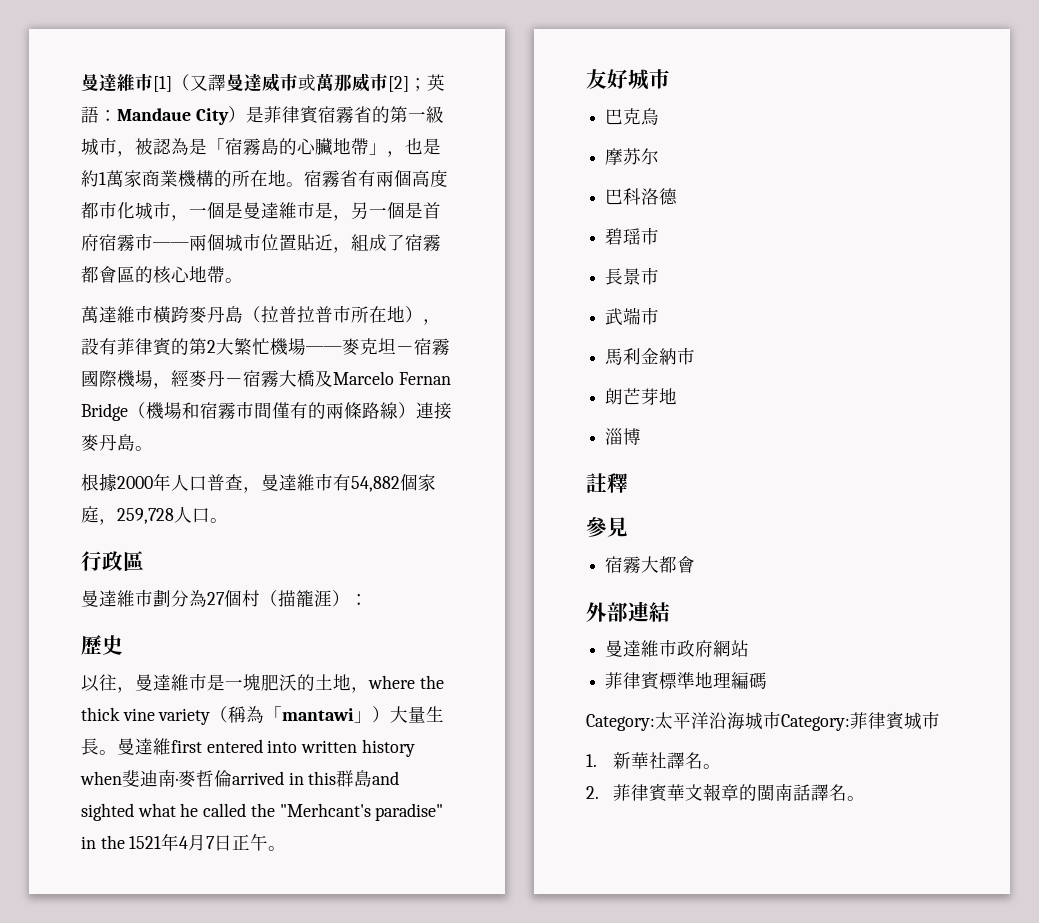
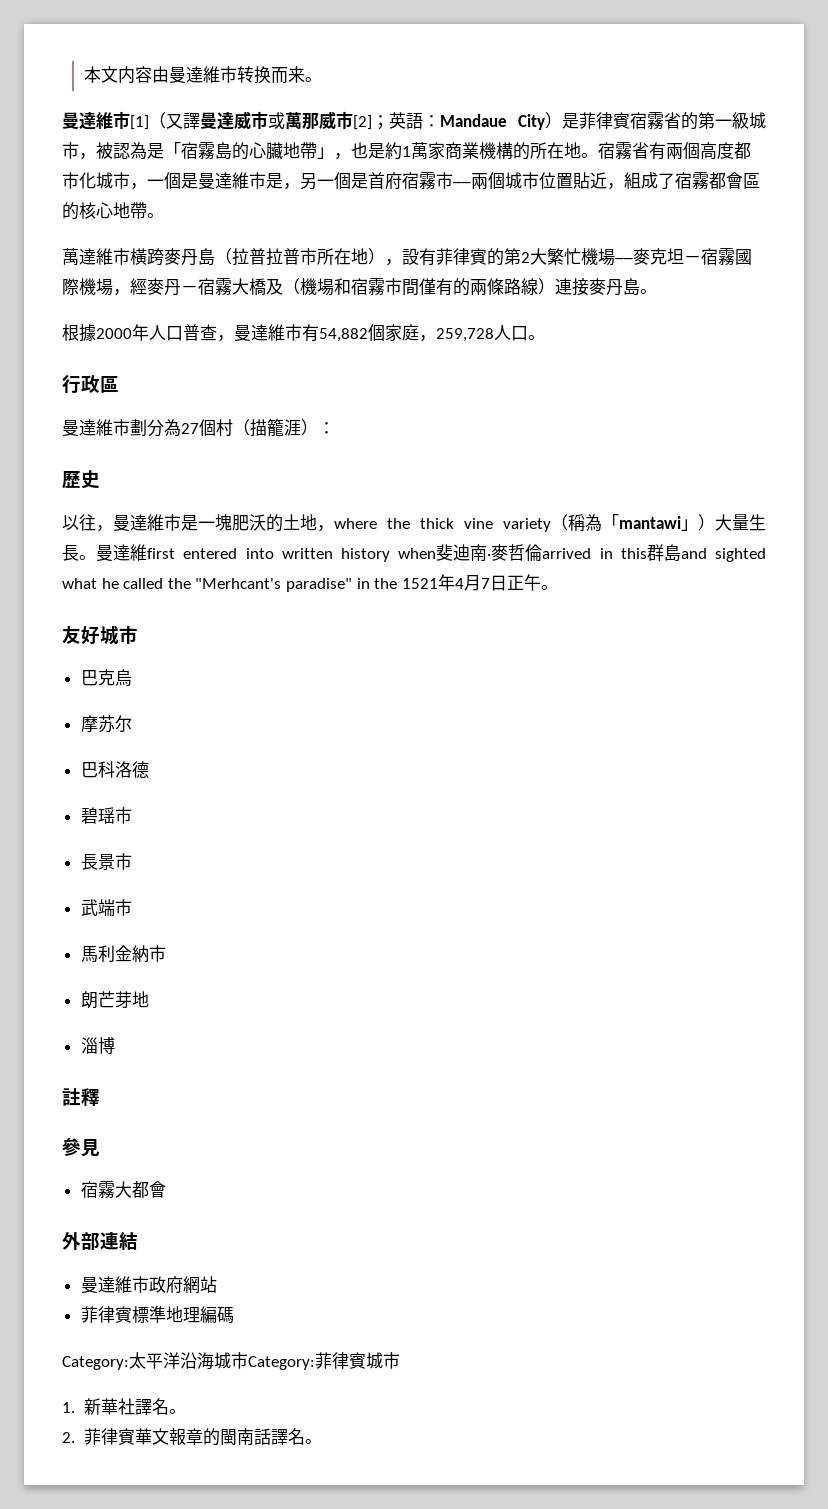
(81, 82) none -> [83,66,322,84] 本文内容由曼達維市转换而来。 //
[333,371,451,385] [81,403,128,421] Marcelo Fernan Bridge -> (283, 286) none

